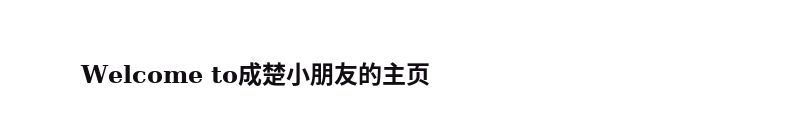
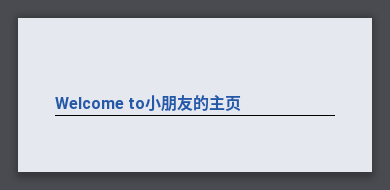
[237,62,286,87] 成楚 -> (146, 103) none

